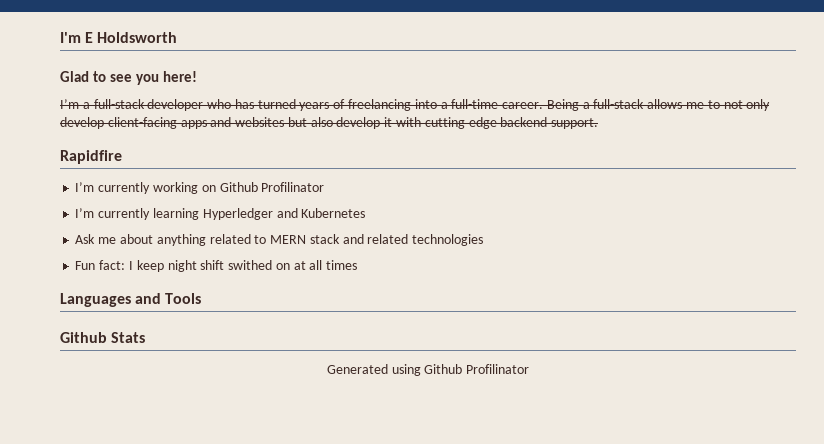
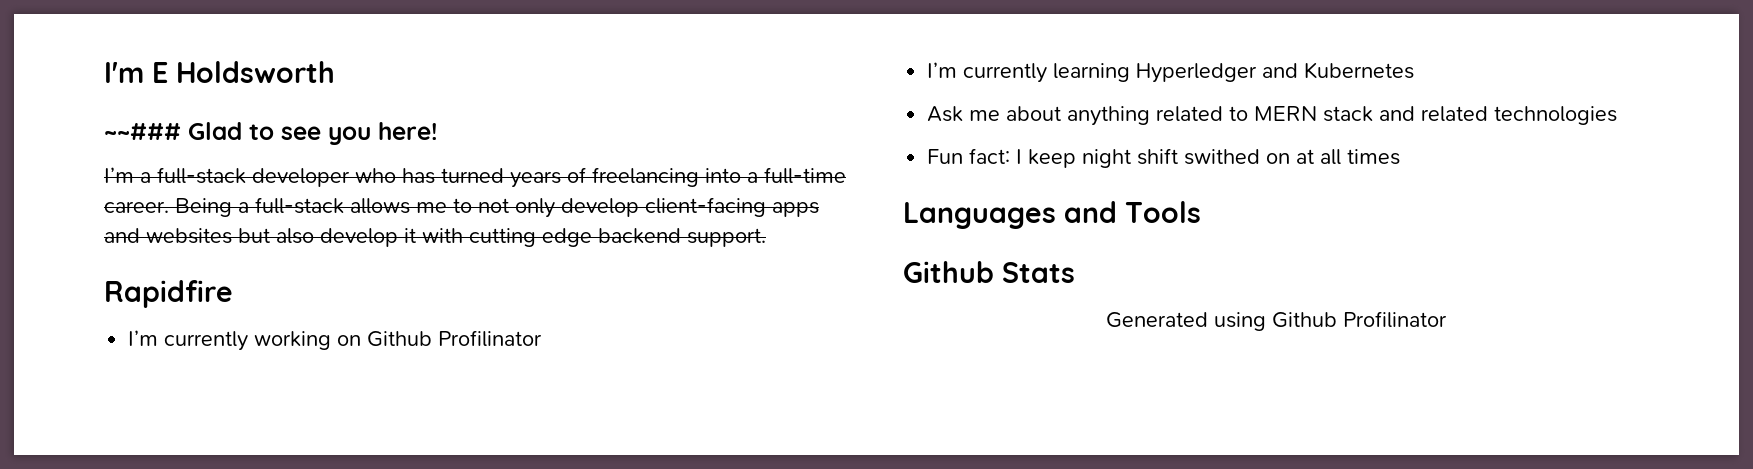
(178, 37) none -> [104,123,181,140] ~~###

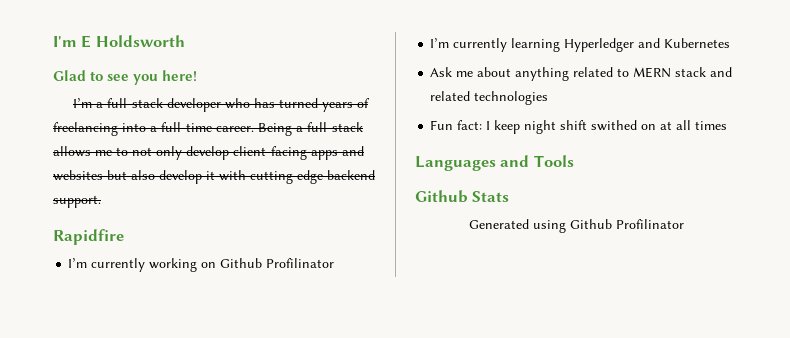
[104,123,181,140] ~~### -> (185, 41) none

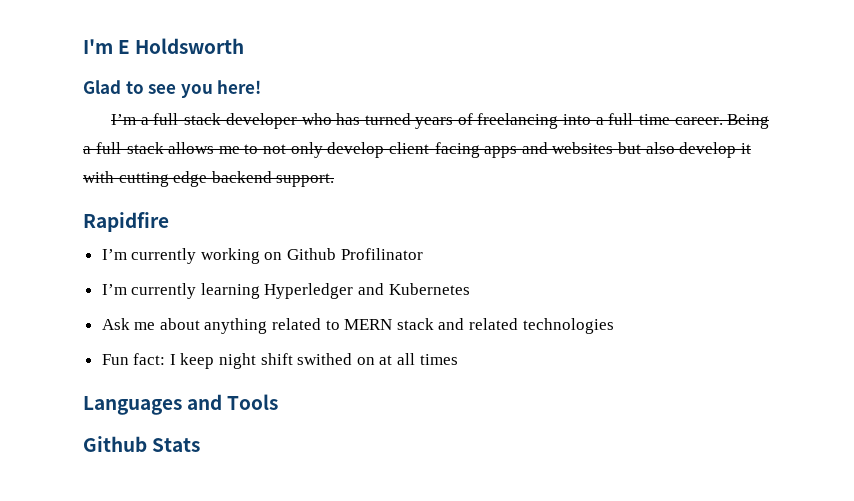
[468,219,684,233] // Generated using Github Profilinator -> (201, 445) none

